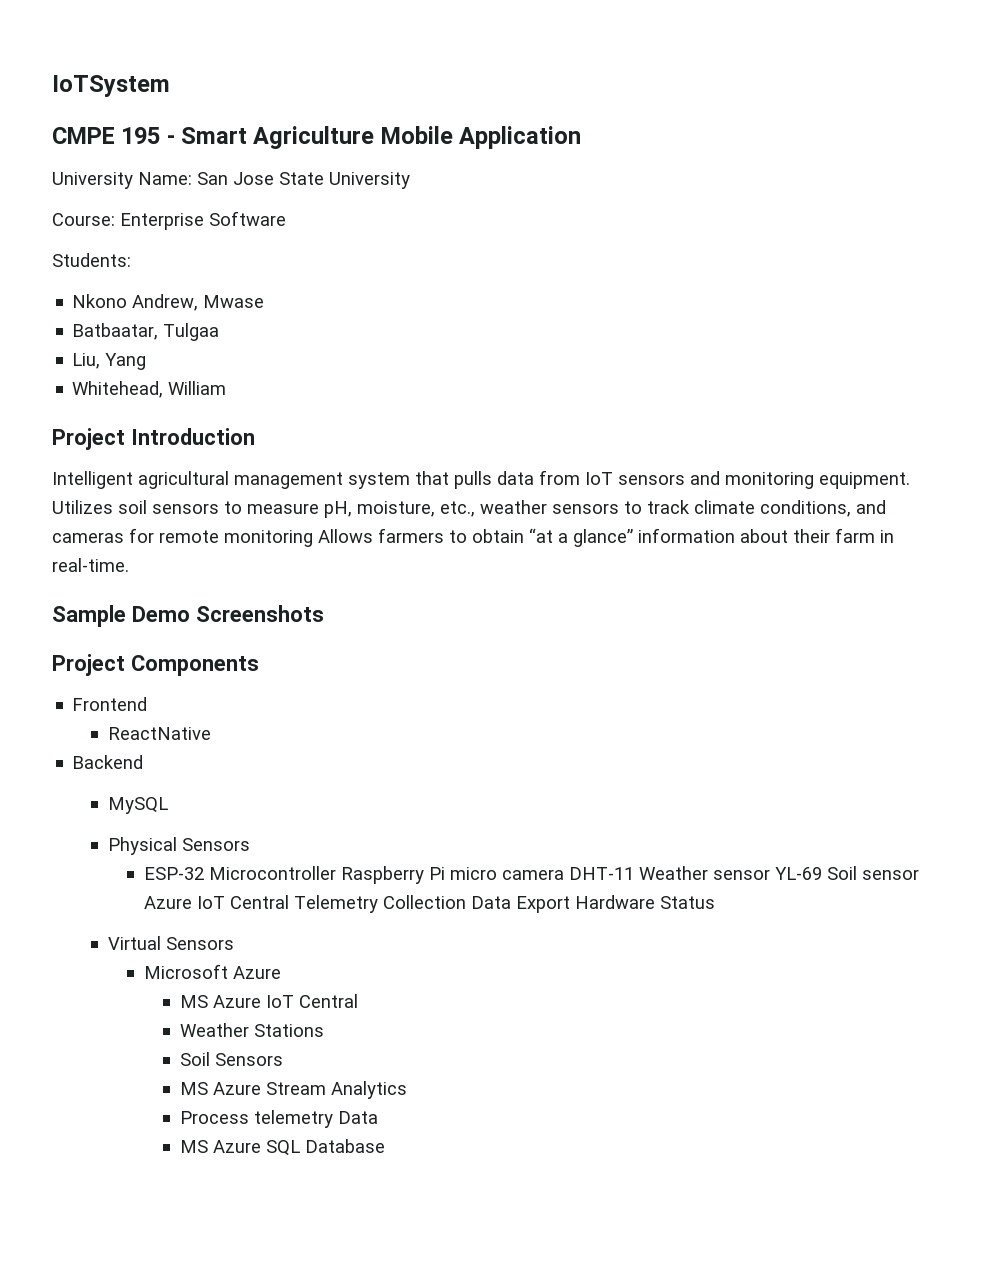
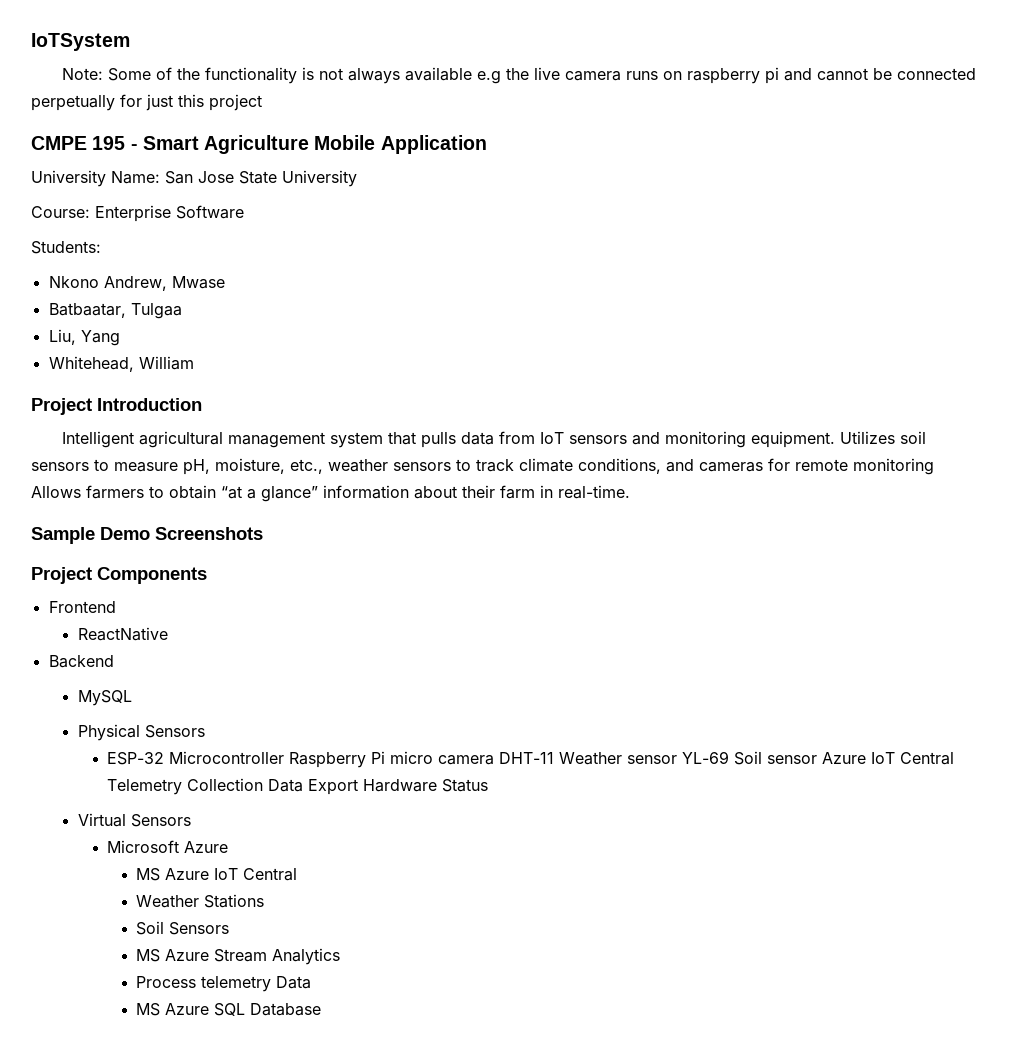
(170, 86) none -> [61,67,976,84] [31,94,262,111] // Note: Some of the functionality is not always available e.g the live camera runs on raspberry pi and cannot be connected perpetually for just this project

